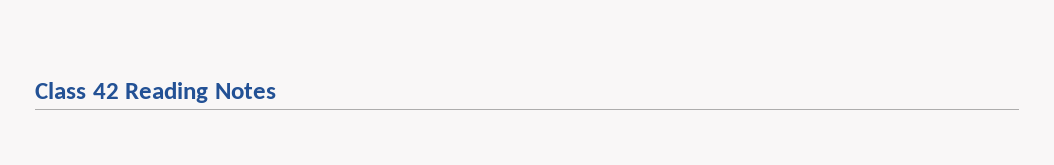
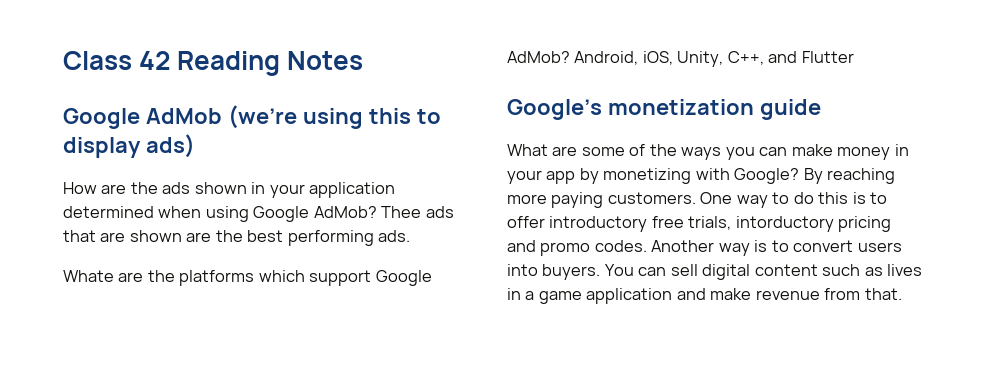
(276, 91) none -> [63,105,441,129] [63,134,195,158] [63,182,396,198] [63,206,454,222] [63,230,411,246] [63,270,432,286] [507,51,854,67] [507,99,821,120] [507,144,909,160] [507,168,896,184] [507,192,888,208] [507,216,892,232] [507,240,902,256] [507,264,923,280] [507,288,902,304] // Google AdMob (we’re using this to display ads) // How are the ads shown in your application determined when using Google AdMob? Thee ads that are shown are the best performing ads. // Whate are the platforms which support Google AdMob? Android, iOS, Unity, C++, and Flutter // Google’s monetization guide // What are some of the ways you can make money in your app by monetizing with Google? By reaching more paying customers. One way to do this is to offer introductory free trials, intorductory pricing and promo codes. Another way is to convert users into buyers. You can sell digital content such as lives in a game application and make revenue from that.

